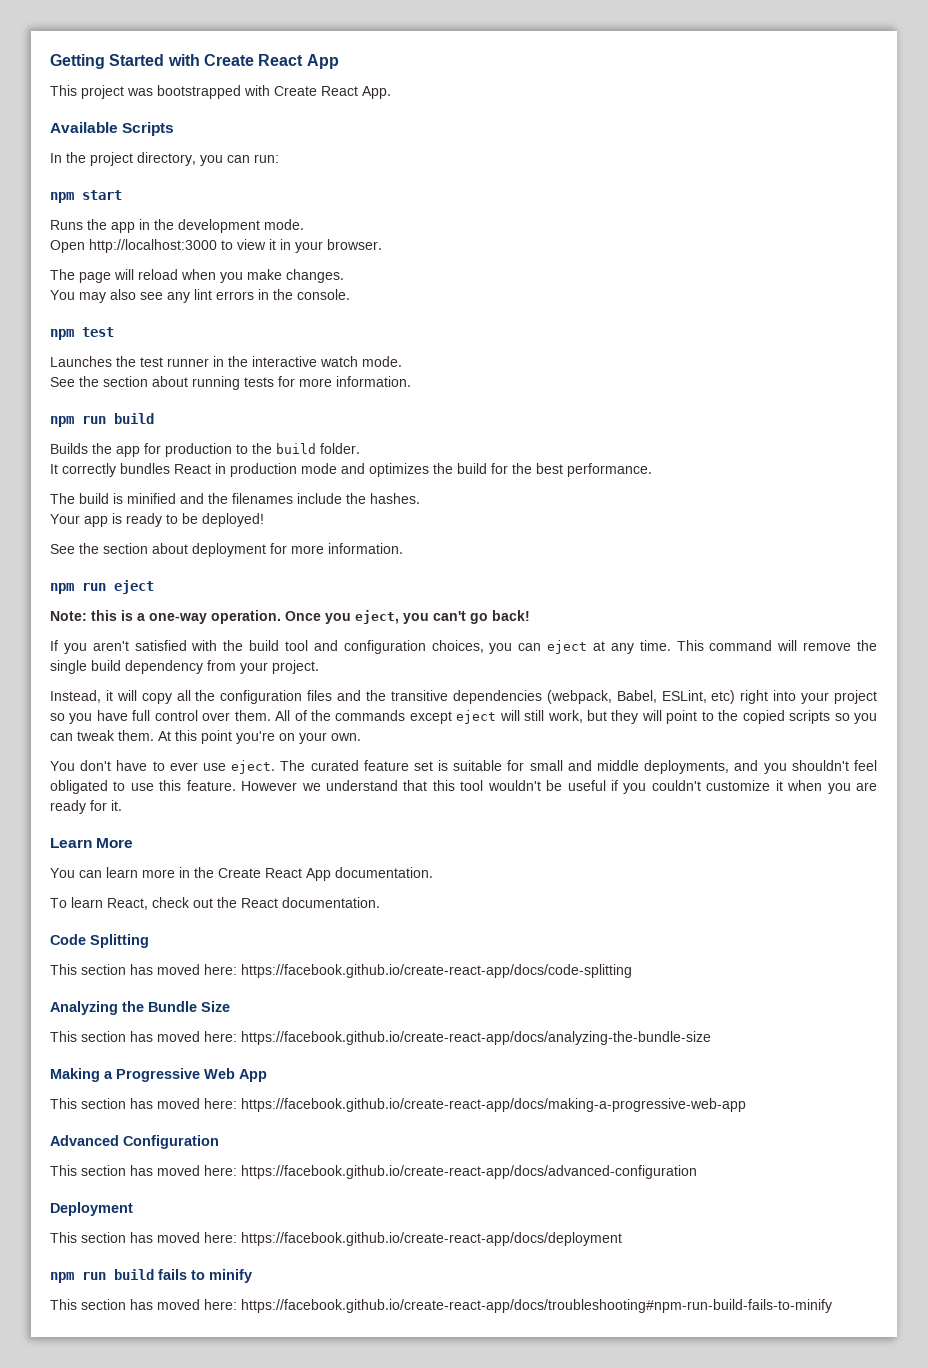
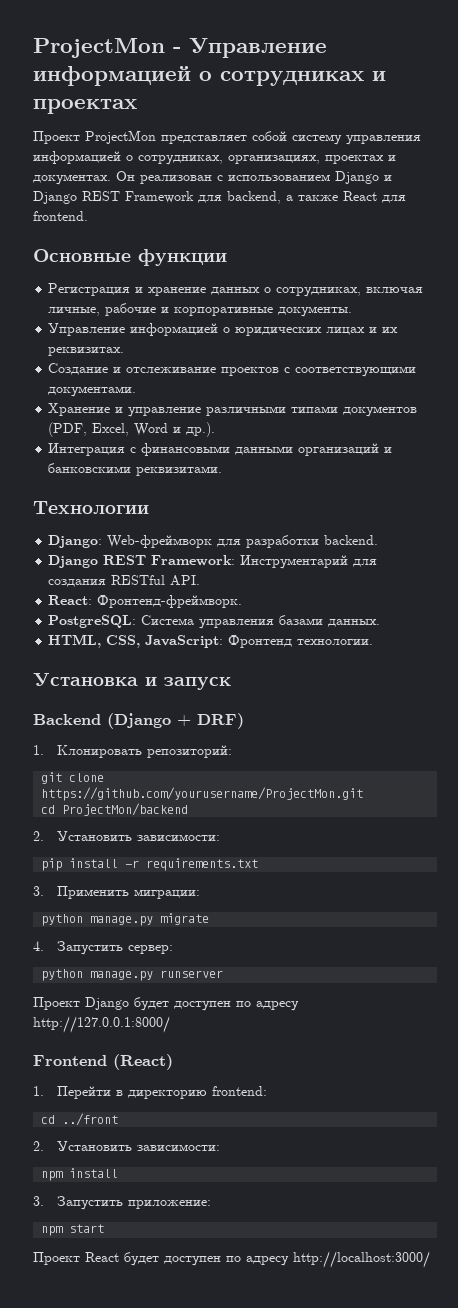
[50,54,339,69] [50,85,391,99] [50,122,175,136] [50,152,279,166] [50,190,122,203] [50,219,304,233] [50,239,382,253] [50,269,344,283] [50,289,350,303] [50,327,114,340] [50,356,402,367] [50,376,411,390] [50,413,154,427] [50,443,360,457] [50,463,652,477] [50,493,420,504] [50,513,264,527] [50,543,403,557] [50,580,154,594] [50,610,530,624] [50,640,878,654] [50,660,319,674] [50,690,878,704] [50,710,878,724] [50,730,361,744] [50,760,877,774] [50,780,878,794] [50,800,122,814] [50,838,134,848] [50,867,433,881] [50,897,380,910] [50,934,149,948] [50,964,632,978] [50,1001,230,1015] [50,1031,711,1045] [50,1068,267,1082] [50,1098,746,1112] [50,1135,219,1149] [50,1165,697,1179] [50,1202,133,1216] [50,1232,622,1246] [50,1269,252,1283] [50,1299,832,1313] Getting Started with Create React App // This project was bootstrapped with Create React App. // Available Scripts // In the project directory, you can run: // npm start // Runs the app in the development mode. // Open http://localhost:3000 to view it in your browser. // The page will reload when you make changes. // You may also see any lint errors in the console. // npm test // Launches the test runner in the interactive watch mode. // See the section about running tests for more information. // npm run build // Builds the app for production to the build folder. // It correctly bundles React in production mode and optimizes the build for the best performance. // The build is minified and the filenames include the hashes. // Your app is ready to be deployed! // See the section about deployment for more information. // npm run eject // Note: this is a one-way operation. Once you eject, you can't go back! // If you aren't satisfied with the build tool and configuration choices, you can eject at any time. This command will remove the single build dependency from your project. // Instead, it will copy all the configuration files and the transitive dependencies (webpack, Babel, ESLint, etc) right into your project so you have full control over them. All of the commands except eject will still work, but they will point to the copied scripts so you can tweak them. At this point you're on your own. // You don't have to ever use eject. The curated feature set is suitable for small and middle deployments, and you shouldn't feel obligated to use this feature. However we understand that this tool wouldn't be useful if you couldn't customize it when you are ready for it. // Learn More // You can learn more in the Create React App documentation. // To learn React, check out the React documentation. // Code Splitting // This section has moved here: https://facebook.github.io/create-react-app/docs/code-splitting // Analyzing the Bundle Size // This section has moved here: https://facebook.github.io/create-react-app/docs/analyzing-the-bundle-size // Making a Progressive Web App // This section has moved here: https://facebook.github.io/create-react-app/docs/making-a-progressive-web-app // Advanced Configuration // This section has moved here: https://facebook.github.io/create-react-app/docs/advanced-configuration // Deployment // This section has moved here: https://facebook.github.io/create-react-app/docs/deployment // npm run build fails to minify // This section has moved here: https://facebook.github.io/create-react-app/docs/troubleshooting#npm-run-build-fails-to-minify -> [33,38,327,58] [33,66,386,86] [33,99,137,114] [33,130,421,145] [33,151,396,165] [33,171,392,185] [33,191,406,204] [33,211,88,221] [33,249,227,266] [48,283,424,297] [48,303,353,317] [48,323,399,336] [48,347,125,356] [48,363,417,377] [48,386,137,397] [48,403,418,417] [48,422,216,437] [48,443,393,456] [48,463,223,476] [33,501,149,515] [48,535,379,548] [48,555,378,569] [48,575,201,587] [48,595,243,608] [48,615,381,629] [48,634,374,648] [33,673,231,690] [33,713,244,729] [33,745,233,758] [41,772,105,784] [41,787,364,801] [41,803,189,816] [33,831,221,841] [41,858,259,871] [33,886,201,899] [41,913,210,926] [33,941,174,955] [41,969,224,981] [33,997,299,1011] [33,1016,170,1033] [33,1054,173,1070] [33,1086,268,1099] [41,1113,119,1126] [33,1141,221,1151] [41,1168,119,1181] [33,1196,212,1210] [41,1224,105,1236] [33,1251,430,1268] ProjectMon - Управление информацией о сотрудниках и проектах // Проект ProjectMon представляет собой систему управления информацией о сотрудниках, организациях, проектах и документах. Он реализован с использованием Django и Django REST Framework для backend, а также React для frontend. // Основные функции // Регистрация и хранение данных о сотрудниках, включая личные, рабочие и корпоративные документы. // Управление информацией о юридических лицах и их реквизитах. // Создание и отслеживание проектов с соответствующими документами. // Хранение и управление различными типами документов (PDF, Excel, Word и др.). // Интеграция с финансовыми данными организаций и банковскими реквизитами. // Технологии // Django: Web-фреймворк для разработки backend. // Django REST Framework: Инструментарий для создания RESTful API. // React: Фронтенд-фреймворк. // PostgreSQL: Система управления базами данных. // HTML, CSS, JavaScript: Фронтенд технологии. // Установка и запуск // Backend (Django + DRF) // 1. Клонировать репозиторий: // git clone https://github.com/yourusername/ProjectMon.git // cd ProjectMon/backend // 2. Установить зависимости: // pip install -r requirements.txt // 3. Применить миграции: // python manage.py migrate // 4. Запустить сервер: // python manage.py runserver // Проект Django будет доступен по адресу http://127.0.0.1:8000/ // Frontend (React) // 1. Перейти в директорию frontend: // cd ../front // 2. Установить зависимости: // npm install // 3. Запустить приложение: // npm start // Проект React будет доступен по адресу http://localhost:3000/

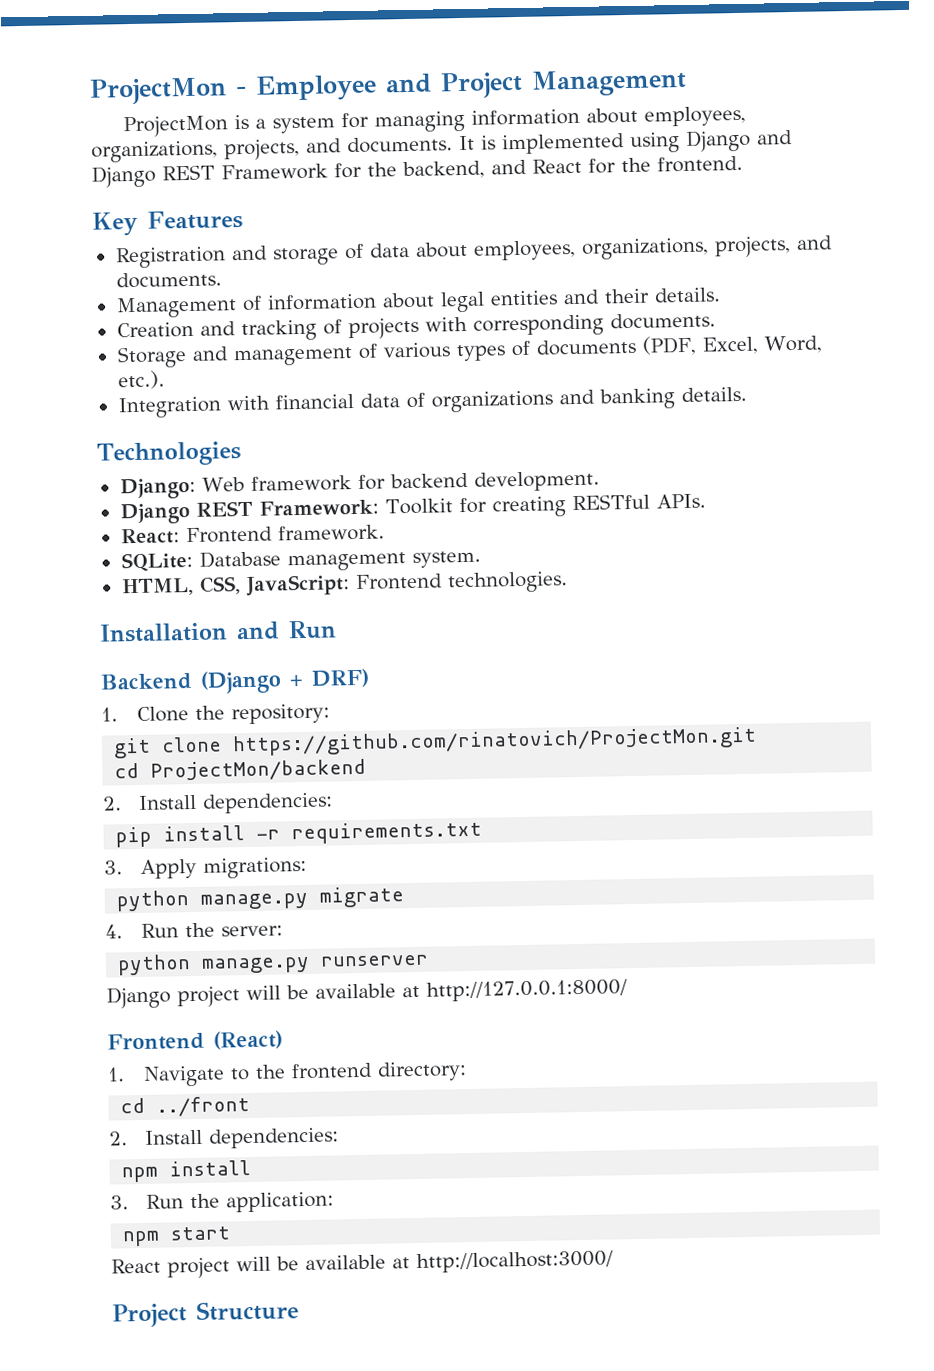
[189,38,327,58] [33,66,386,86] [33,99,137,114] [33,130,421,145] [33,151,396,165] [33,171,392,185] [33,191,406,204] [33,211,88,221] [33,249,227,266] [48,283,424,297] [48,303,353,317] [48,323,399,336] [48,347,125,356] [48,363,417,377] [48,386,137,397] [48,403,418,417] [48,422,216,437] [48,443,393,456] [48,463,223,476] [33,501,149,515] [48,535,379,548] [48,555,378,569] [48,575,201,587] [48,595,243,608] [48,615,381,629] [48,634,374,648] [33,673,231,690] Управление информацией о сотрудниках и проектах // Проект ProjectMon представляет собой систему управления информацией о сотрудниках, организациях, проектах и документах. Он реализован с использованием Django и Django REST Framework для backend, а также React для frontend. // Основные функции // Регистрация и хранение данных о сотрудниках, включая личные, рабочие и корпоративные документы. // Управление информацией о юридических лицах и их реквизитах. // Создание и отслеживание проектов с соответствующими документами. // Хранение и управление различными типами документов (PDF, Excel, Word и др.). // Интеграция с финансовыми данными организаций и банковскими реквизитами. // Технологии // Django: Web-фреймворк для разработки backend. // Django REST Framework: Инструментарий для создания RESTful API. // React: Фронтенд-фреймворк. // PostgreSQL: Система управления базами данных. // HTML, CSS, JavaScript: Фронтенд технологии. // Установка и запуск -> [255,68,687,102] [122,105,746,138] [91,129,793,163] [91,155,743,188] [92,209,243,237] [115,235,833,269] [115,271,222,289] [115,287,721,319] [116,312,716,342] [116,335,823,369] [117,370,165,390] [117,386,747,419] [96,441,241,467] [119,470,600,500] [119,493,706,525] [120,524,385,545] [120,550,481,573] [121,571,568,597] [99,620,337,643] Employee and Project Management // ProjectMon is a system for managing information about employees, organizations, projects, and documents. It is implemented using Django and Django REST Framework for the backend, and React for the frontend. // Key Features // Registration and storage of data about employees, organizations, projects, and documents. // Management of information about legal entities and their details. // Creation and tracking of projects with corresponding documents. // Storage and management of various types of documents (PDF, Excel, Word, etc.). // Integration with financial data of organizations and banking details. // Technologies // Django: Web framework for backend development. // Django REST Framework: Toolkit for creating RESTful APIs. // React: Frontend framework. // SQLite: Database management system. // HTML, CSS, JavaScript: Frontend technologies. // Installation and Run
[57,745,233,758] Клонировать репозиторий: -> [137,703,331,725] Clone the repository:
[41,787,364,801] https://github.com/yourusername/ProjectMon.git -> [232,726,758,757] https://github.com/rinatovich/ProjectMon.git
[57,831,221,841] Установить зависимости: -> [138,792,334,814] Install dependencies:
[57,886,201,899] Применить миграции: -> [140,856,308,879] Apply migrations:
[57,941,174,955] Запустить сервер: -> [141,922,284,938] Run the server:
[33,997,299,1011] Проект Django будет доступен по адресу -> [106,983,420,1009] Django project will be available at
[57,1086,268,1099] Перейти в директорию frontend: -> [143,1061,468,1087] Navigate to the frontend directory:
[57,1141,221,1151] Установить зависимости: -> [145,1127,340,1149] Install dependencies:
[57,1196,212,1210] Запустить приложение: -> [146,1191,335,1213] Run the application:
[33,1252,289,1266] Проект React будет доступен по адресу -> [111,1254,410,1279] React project will be available at
(430, 1259) none -> [112,1300,299,1328] // Project Structure

